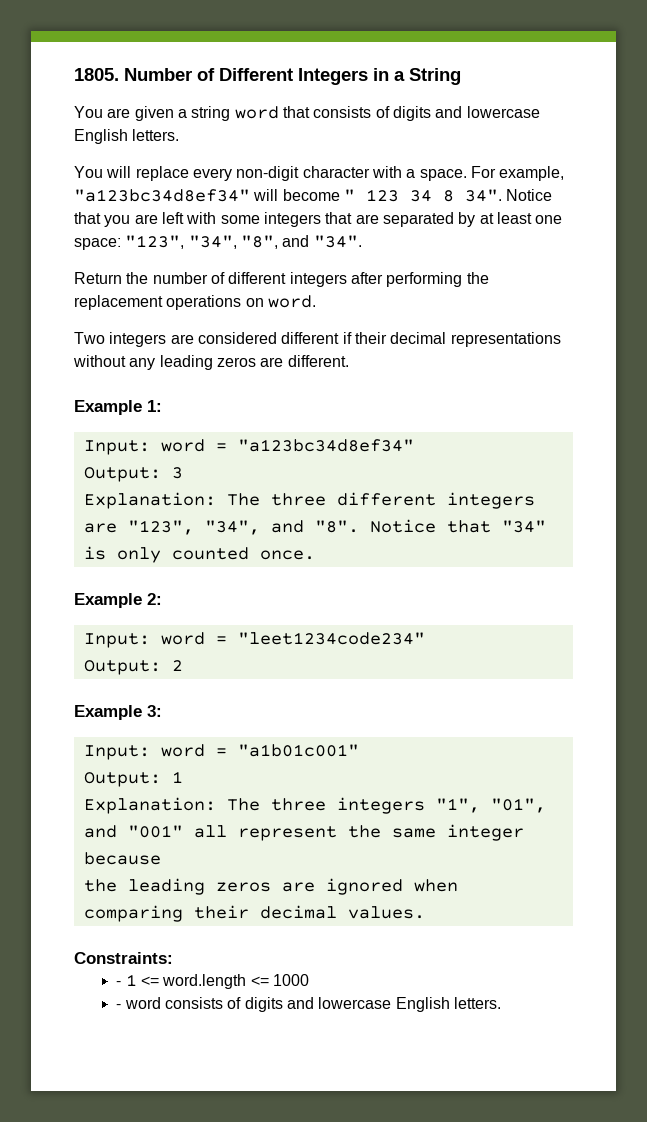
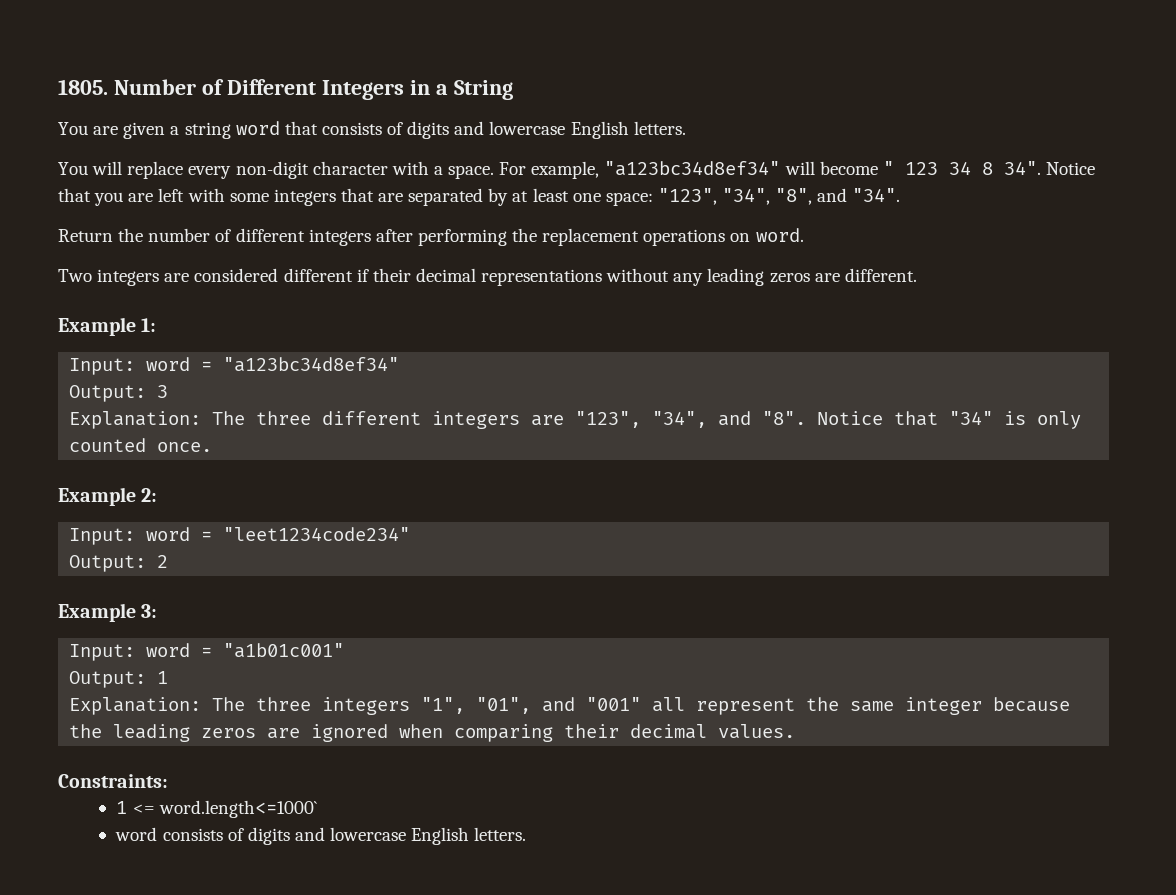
[116,981,122,986] - -> (168, 781) none
[162,974,309,989] [116,1004,122,1009] word.length <= 1000 // - -> [158,800,317,818] word.length<=1000` //

